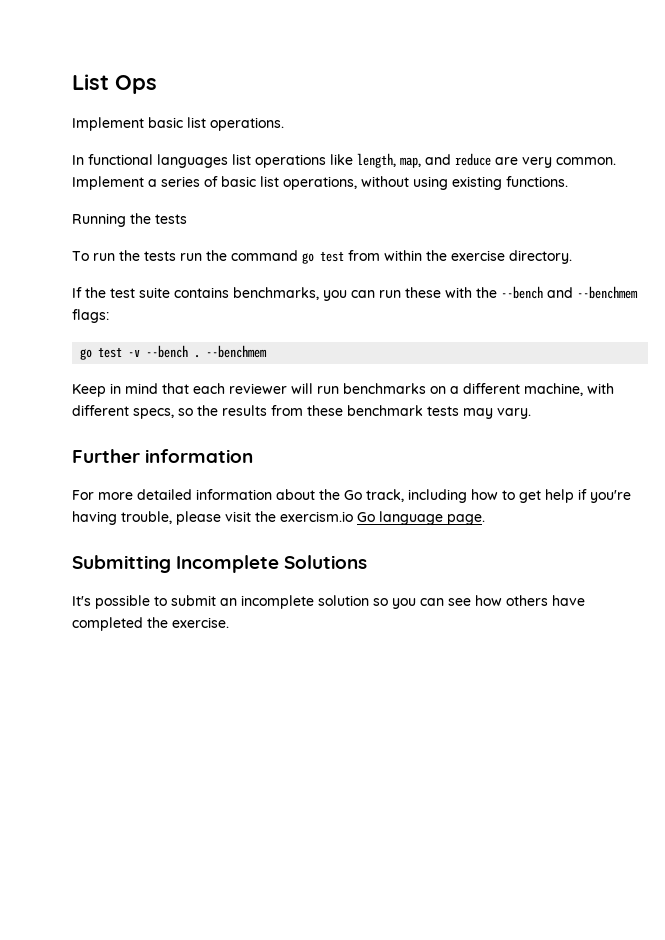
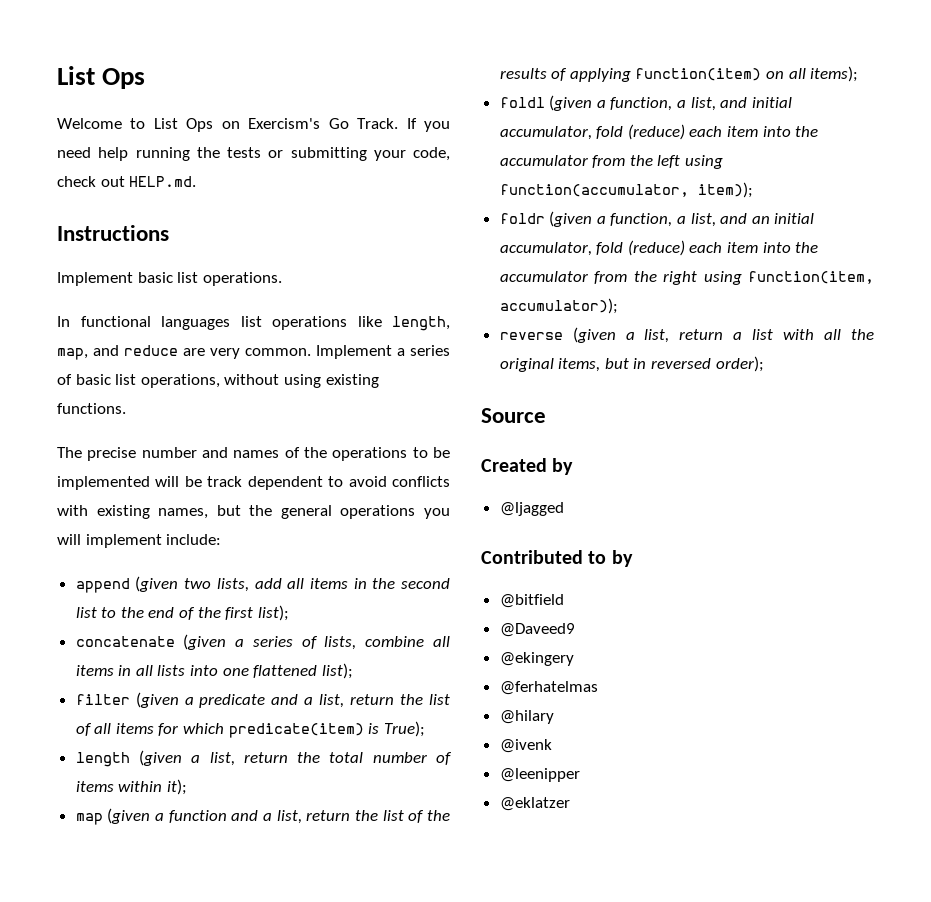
[72,74,157,94] List Ops -> [57,66,146,89] [57,118,451,132] [57,147,450,161] [57,176,197,187] [57,225,169,241] List Ops // Welcome to List Ops on Exercism's Go Track. If you need help running the tests or submitting your code, check out HELP.md. // Instructions
[72,213,187,227] [72,250,572,264] [72,286,638,301] [72,309,109,323] [80,345,268,360] [72,383,614,397] [72,405,531,419] [72,449,254,463] [72,489,631,503] [72,511,485,525] [72,555,368,573] [72,595,585,609] [72,617,229,631] Running the tests // To run the tests run the command go test from within the exercise directory. // If the test suite contains benchmarks, you can run these with the --bench and --benchmem flags: // go test -v --bench . --benchmem // Keep in mind that each reviewer will run benchmarks on a different machine, with different specs, so the results from these benchmark tests may vary. // Further information // For more detailed information about the Go track, including how to get help if you're having trouble, please visit the exercism.io Go language page. // Submitting Incomplete Solutions // It's possible to submit an incomplete solution so you can see how others have completed the exercise. -> [57,447,450,461] [57,476,450,490] [57,505,450,519] [57,534,222,548] [75,576,450,593] [75,605,289,621] [75,634,451,650] [75,663,353,679] [75,692,450,708] [75,721,425,738] [75,750,453,767] [75,779,187,795] [75,808,451,825] [499,66,859,82] [499,95,792,111] [499,124,819,140] [499,155,724,169] [499,182,753,198] [499,211,815,227] [499,240,819,256] [499,271,874,285] [499,298,618,314] [499,327,874,343] [499,356,764,372] [481,408,546,423] [481,458,574,475] [499,502,564,516] [481,550,633,567] [499,594,564,608] [499,623,575,637] [499,652,574,666] [499,681,598,695] [499,710,554,724] [499,739,552,753] [499,768,580,782] [499,797,570,811] The precise number and names of the operations to be implemented will be track dependent to avoid conflicts with existing names, but the general operations you will implement include: // append (given two lists, add all items in the second list to the end of the first list); // concatenate (given a series of lists, combine all items in all lists into one flattened list); // filter (given a predicate and a list, return the list of all items for which predicate(item) is True); // length (given a list, return the total number of items within it); // map (given a function and a list, return the list of the results of applying function(item) on all items); // foldl (given a function, a list, and initial accumulator, fold (reduce) each item into the accumulator from the left using function(accumulator, item)); // foldr (given a function, a list, and an initial accumulator, fold (reduce) each item into the accumulator from the right using function(item, accumulator)); // reverse (given a list, return a list with all the original items, but in reversed order); // Source // Created by // @ljagged // Contributed to by // @bitfield // @Daveed9 // @ekingery // @ferhatelmas // @hilary // @ivenk // @leenipper // @eklatzer

